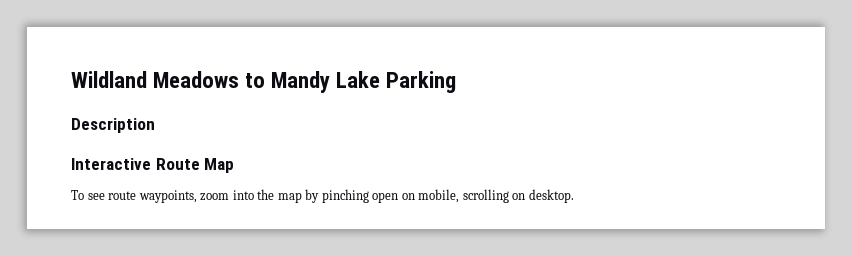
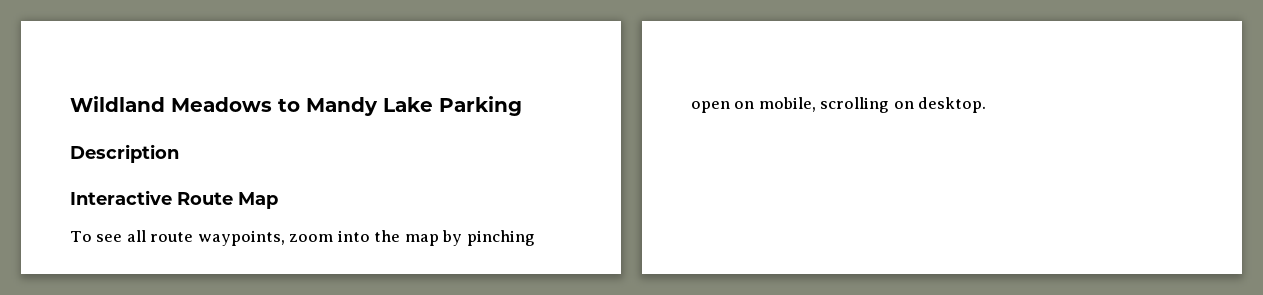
(105, 196) none -> [126,230,146,242] all

